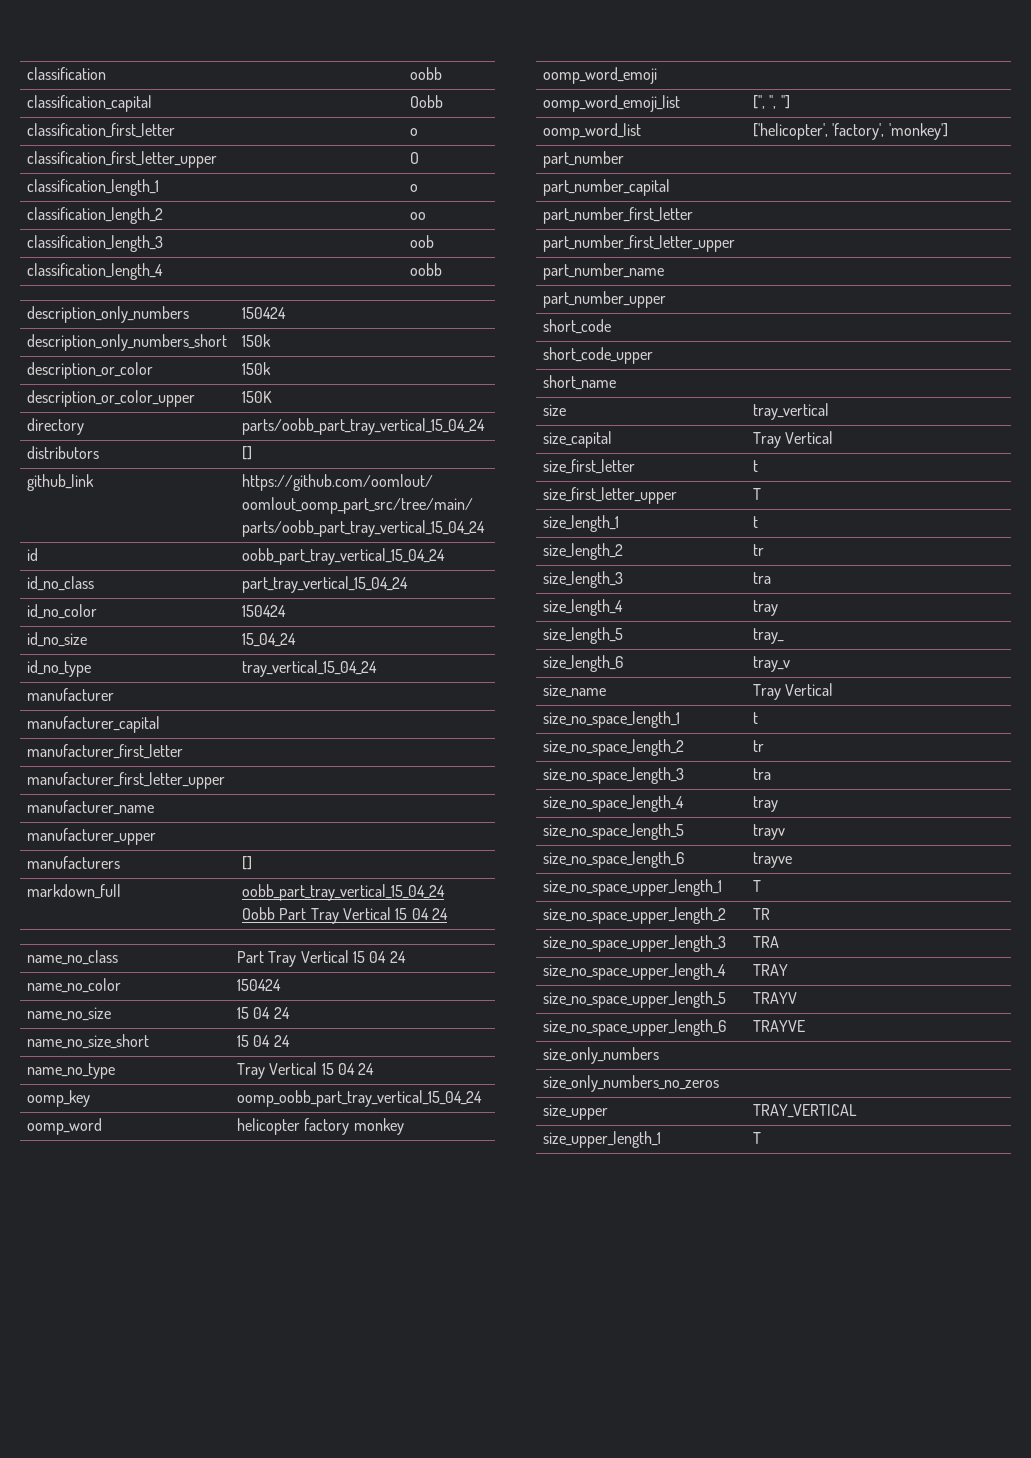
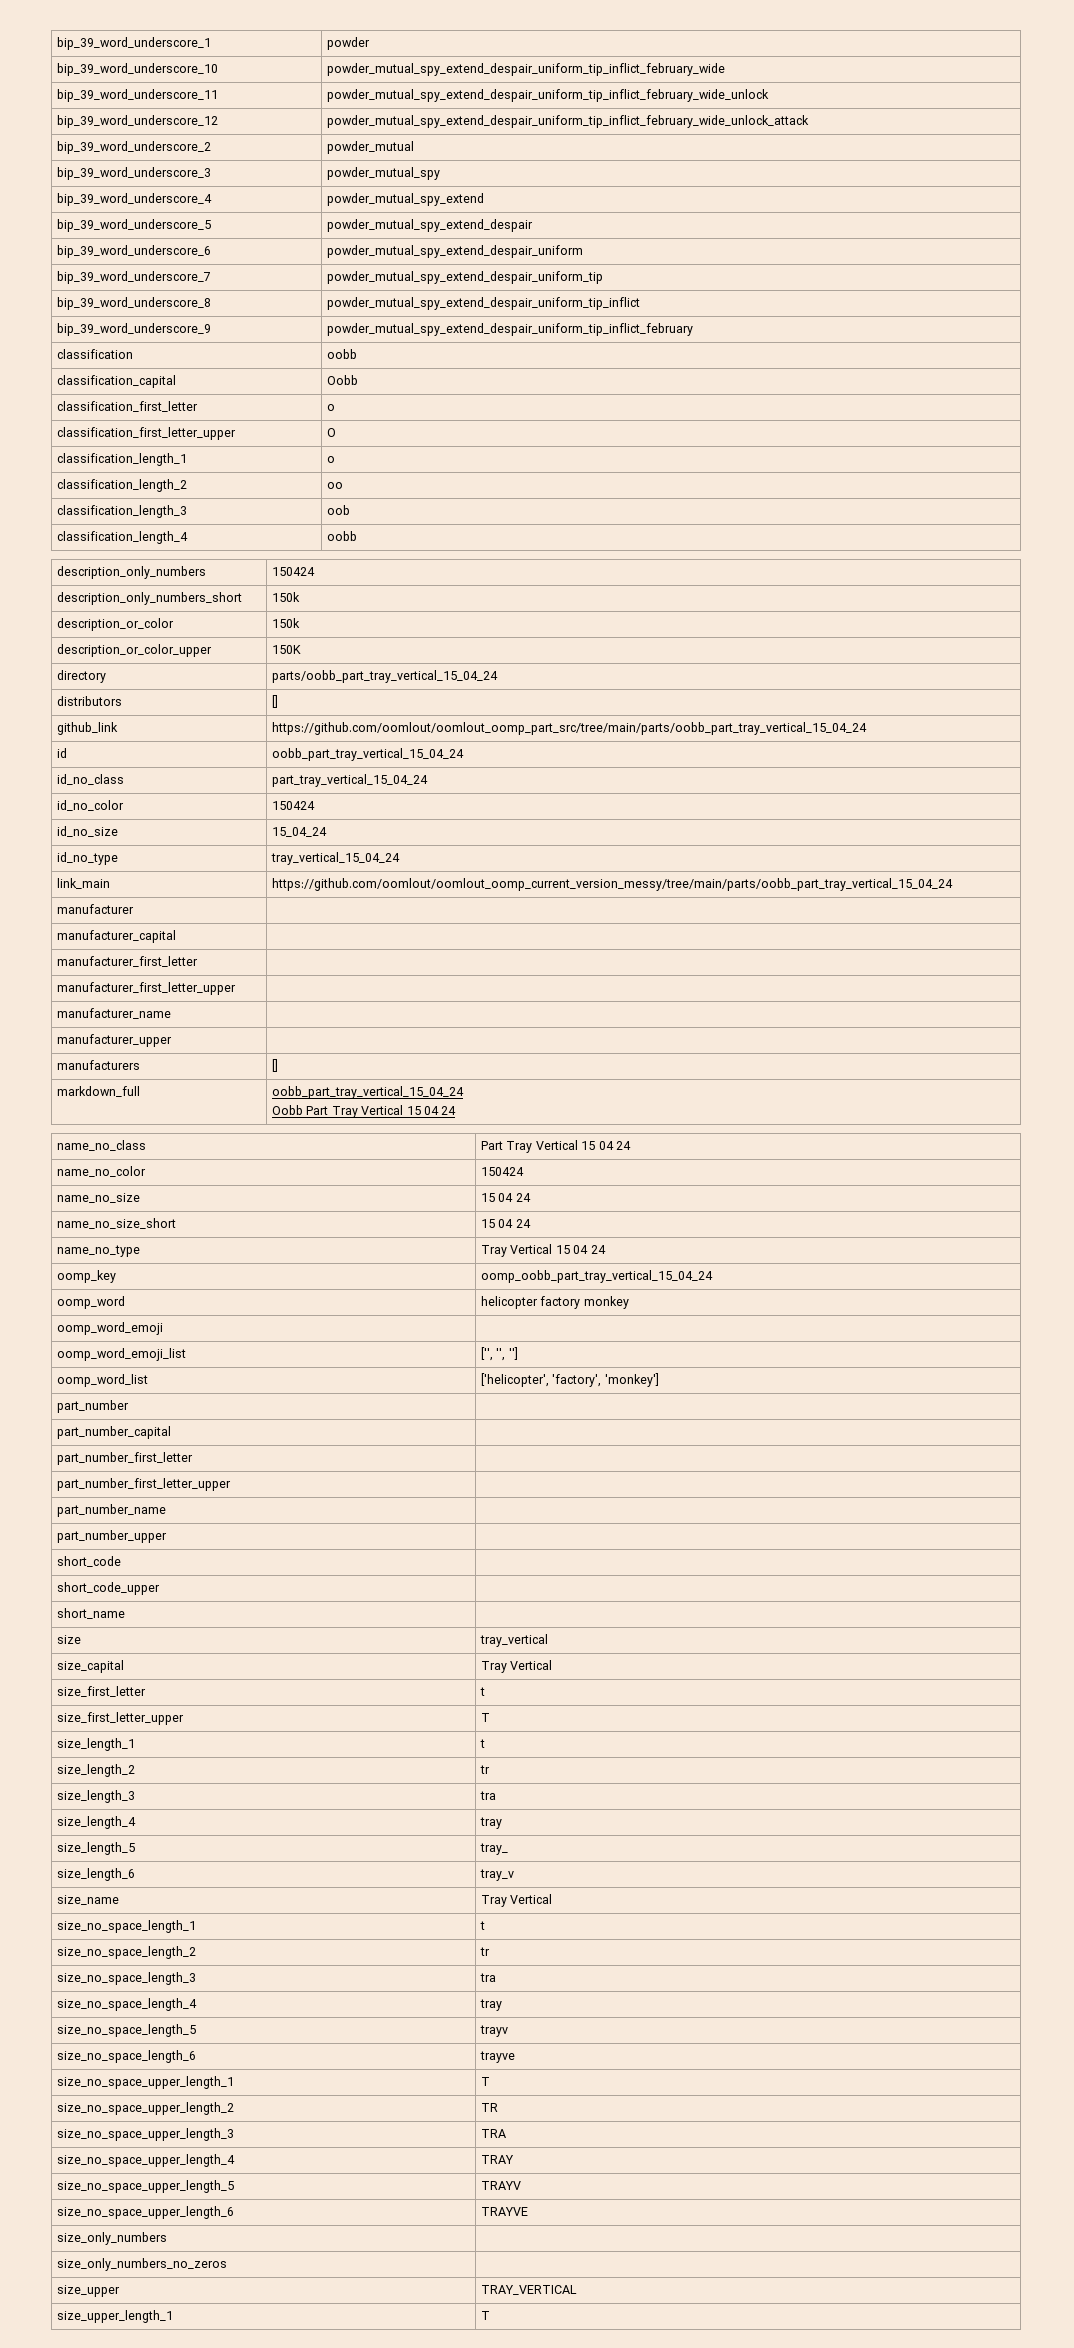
(27, 73) none -> [57,37,212,50] [327,37,371,50] [57,63,219,76] [327,63,726,76] [57,89,219,102] [327,89,770,102] [57,115,219,128] [327,115,810,128] [57,141,212,154] [327,141,415,154] [57,167,212,180] [327,167,441,180] [57,193,213,206] [327,193,485,206] [57,219,212,232] [327,219,534,232] [57,245,212,258] [327,245,584,258] [57,271,212,284] [327,271,604,284] [57,297,212,310] [327,297,641,310] [57,323,212,336] [327,323,694,336] bip_39_word_underscore_1 | powder // bip_39_word_underscore_10 | powder_mutual_spy_extend_despair_uniform_tip_inflict_february_wide // bip_39_word_underscore_11 | powder_mutual_spy_extend_despair_uniform_tip_inflict_february_wide_unlock // bip_39_word_underscore_12 | powder_mutual_spy_extend_despair_uniform_tip_inflict_february_wide_unlock_attack // bip_39_word_underscore_2 | powder_mutual // bip_39_word_underscore_3 | powder_mutual_spy // bip_39_word_underscore_4 | powder_mutual_spy_extend // bip_39_word_underscore_5 | powder_mutual_spy_extend_despair // bip_39_word_underscore_6 | powder_mutual_spy_extend_despair_uniform // bip_39_word_underscore_7 | powder_mutual_spy_extend_despair_uniform_tip // bip_39_word_underscore_8 | powder_mutual_spy_extend_despair_uniform_tip_inflict // bip_39_word_underscore_9 | powder_mutual_spy_extend_despair_uniform_tip_inflict_february //
(378, 668) none -> [57,878,111,889] [272,878,954,891] // link_main | https://github.com/oomlout/oomlout_oomp_current_version_messy/tree/main/parts/oobb_part_tray_vertical_15_04_24

